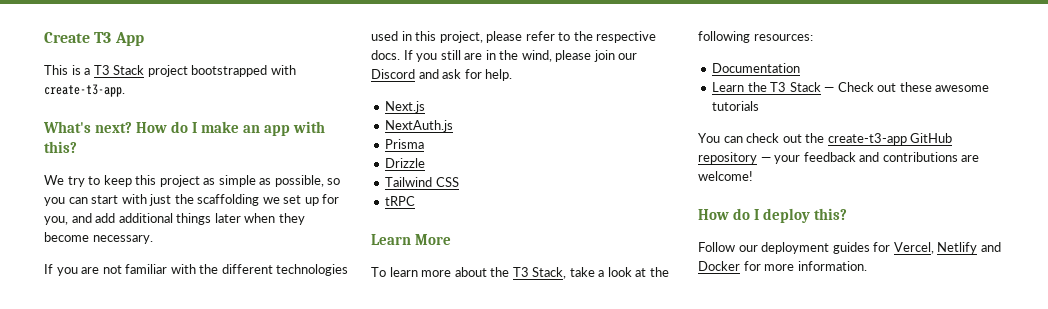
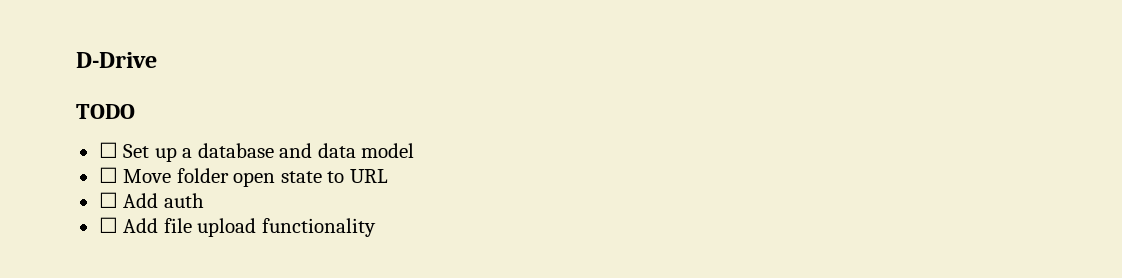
[44,32,144,46] [44,65,296,77] [44,84,125,97] [43,121,326,136] [44,141,77,153] [44,175,341,187] [44,194,340,206] [44,213,305,225] [44,232,153,244] [44,264,349,276] [371,31,657,43] [371,50,638,62] [371,69,513,81] [385,101,426,113] [385,120,454,132] [385,139,425,149] [385,158,426,168] [385,177,459,187] [385,196,416,206] [371,234,452,245] [371,267,669,279] [698,31,813,43] [712,63,801,73] [712,82,990,92] [712,101,760,111] [698,133,953,145] [698,152,980,164] [698,171,753,181] [698,208,848,223] [698,242,1001,254] [698,261,867,271] Create T3 App // This is a T3 Stack project bootstrapped with create-t3-app. // What's next? How do I make an app with this? // We try to keep this project as simple as possible, so you can start with just the scaffolding we set up for you, and add additional things later when they become necessary. // If you are not familiar with the different technologies used in this project, please refer to the respective docs. If you still are in the wind, please join our Discord and ask for help. // Next.js // NextAuth.js // Prisma // Drizzle // Tailwind CSS // tRPC // Learn More // To learn more about the T3 Stack, take a look at the following resources: // Documentation // Learn the T3 Stack — Check out these awesome tutorials // You can check out the create-t3-app GitHub repository — your feedback and contributions are welcome! // How do I deploy this? // Follow our deployment guides for Vercel, Netlify and Docker for more information. -> [76,52,157,68] [76,104,135,119] [98,142,415,162] [98,167,388,187] [98,192,204,208] [98,217,376,237] D-Drive // TODO // ☐ Set up a database and data model // ☐ Move folder open state to URL // ☐ Add auth // ☐ Add file upload functionality

